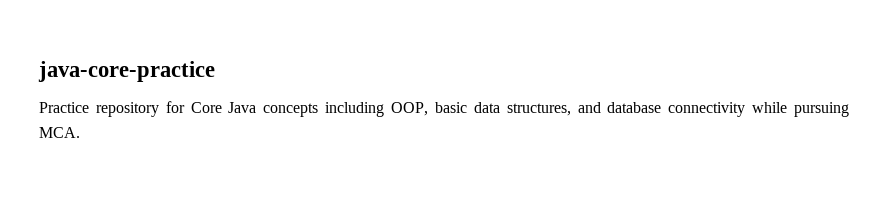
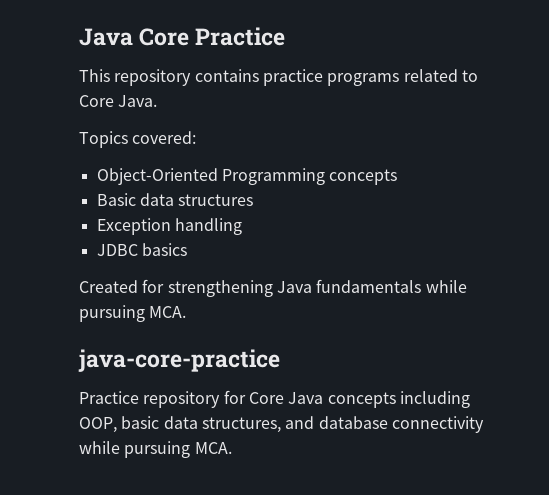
(38, 71) none -> [79,27,286,46] [79,69,478,86] [79,95,158,107] [79,131,197,148] [96,168,398,185] [96,193,254,206] [96,218,242,235] [96,243,187,256] [79,279,467,297] [79,305,187,322] Java Core Practice // This repository contains practice programs related to Core Java. // Topics covered: // Object-Oriented Programming concepts // Basic data structures // Exception handling // JDBC basics // Created for strengthening Java fundamentals while pursuing MCA. //

